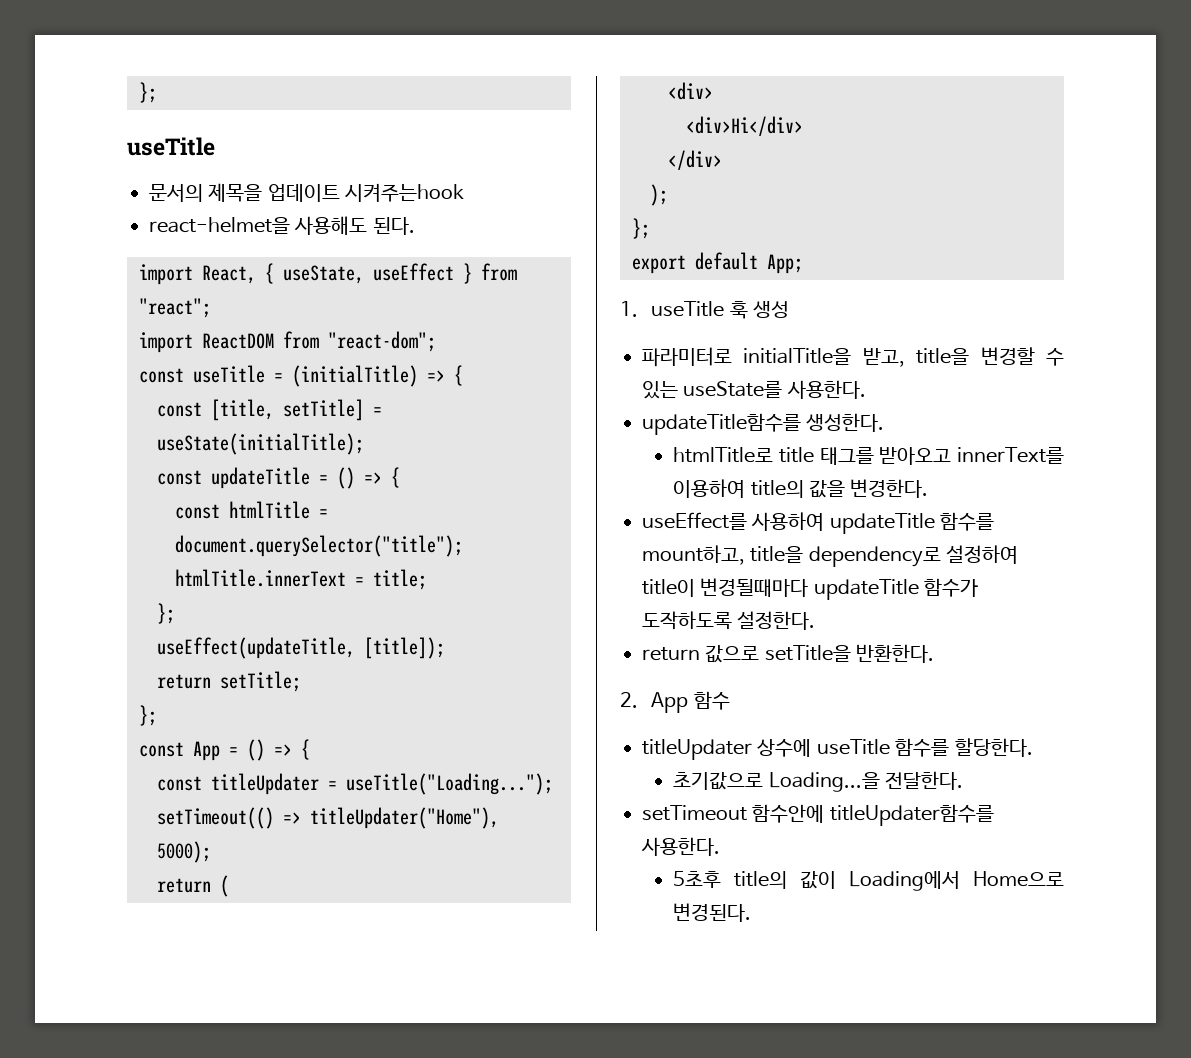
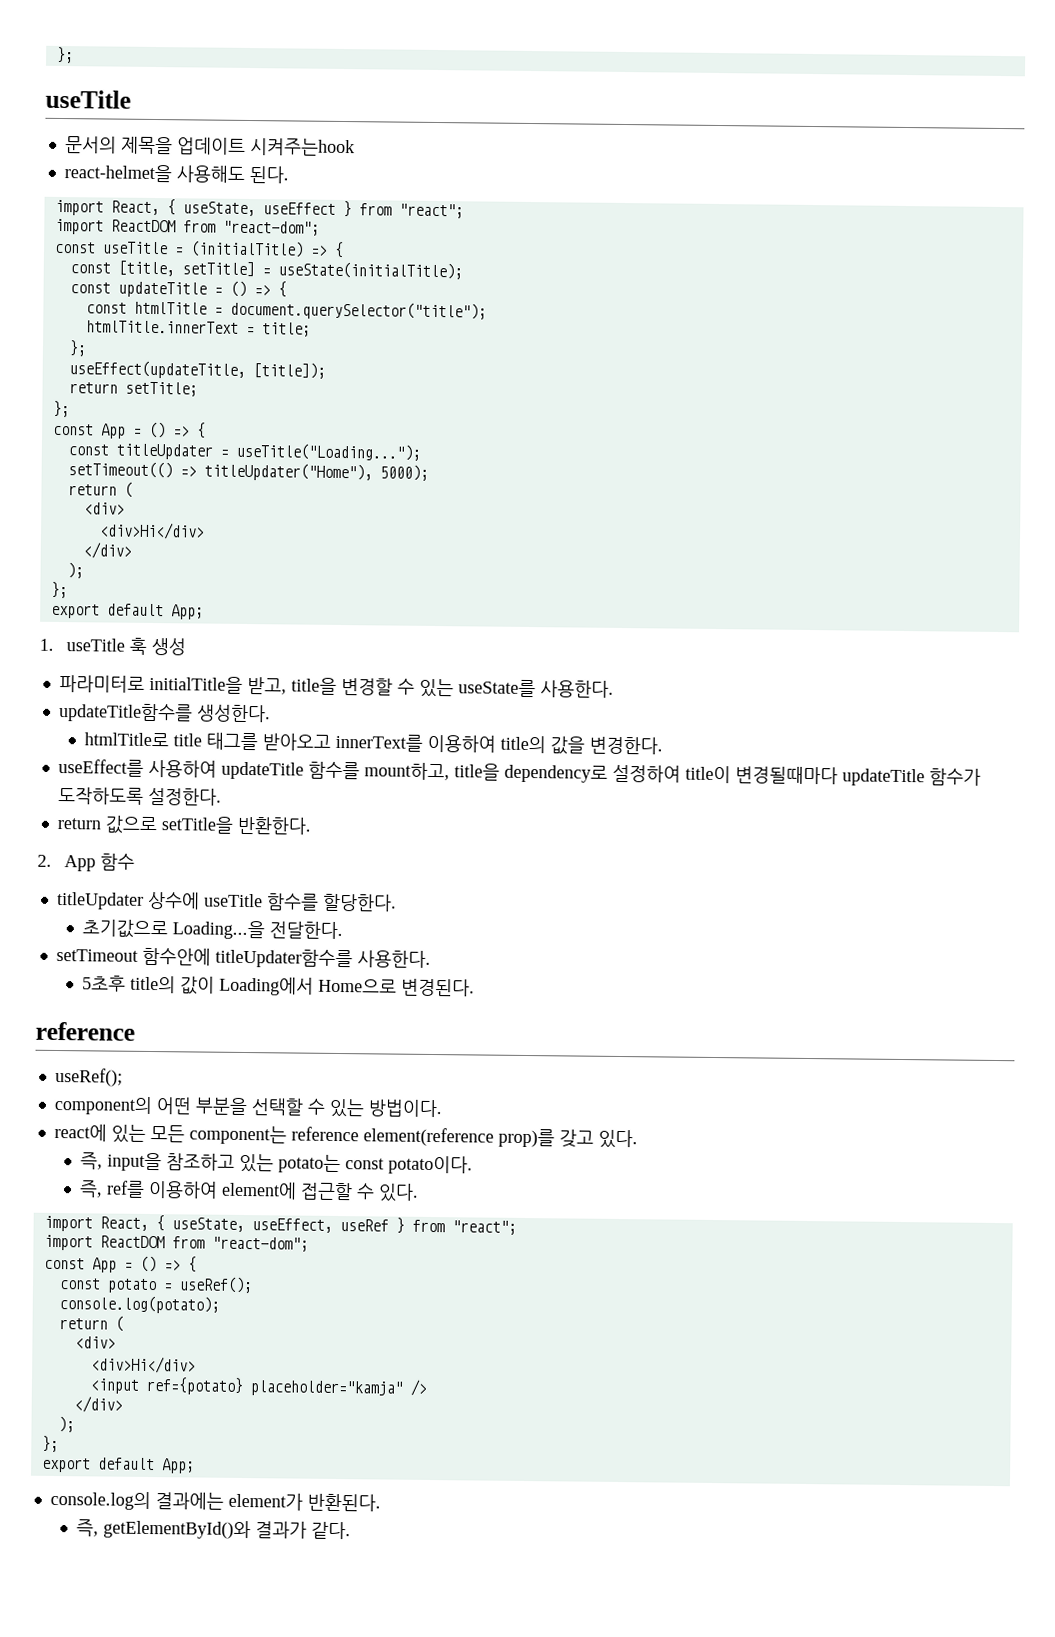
(752, 912) none -> [35,1021,135,1041] [54,1067,123,1087] [53,1095,442,1118] [53,1123,638,1149] [80,1152,474,1175] [79,1180,420,1202] [43,1215,517,1235] [43,1234,309,1252] [43,1255,197,1273] [58,1276,253,1294] [58,1295,220,1314] [58,1315,124,1332] [74,1336,116,1349] [90,1356,196,1374] [89,1376,428,1397] [73,1396,123,1413] [57,1416,75,1433] [41,1435,59,1453] [41,1457,195,1474] [49,1490,381,1512] [76,1519,352,1540] // reference // useRef(); // component의 어떤 부분을 선택할 수 있는 방법이다. // react에 있는 모든 component는 reference element(reference prop)를 갖고 있다. // 즉, input을 참조하고 있는 potato는 const potato이다. // 즉, ref를 이용하여 element에 접근할 수 있다. // import React, { useState, useEffect, useRef } from "react"; // import ReactDOM from "react-dom"; // const App = () => { // const potato = useRef(); // console.log(potato); // return ( // <div> // <div>Hi</div> // <input ref={potato} placeholder="kamja" /> // </div> // ); // }; // export default App; // console.log의 결과에는 element가 반환된다. // 즉, getElementById()와 결과가 같다.

